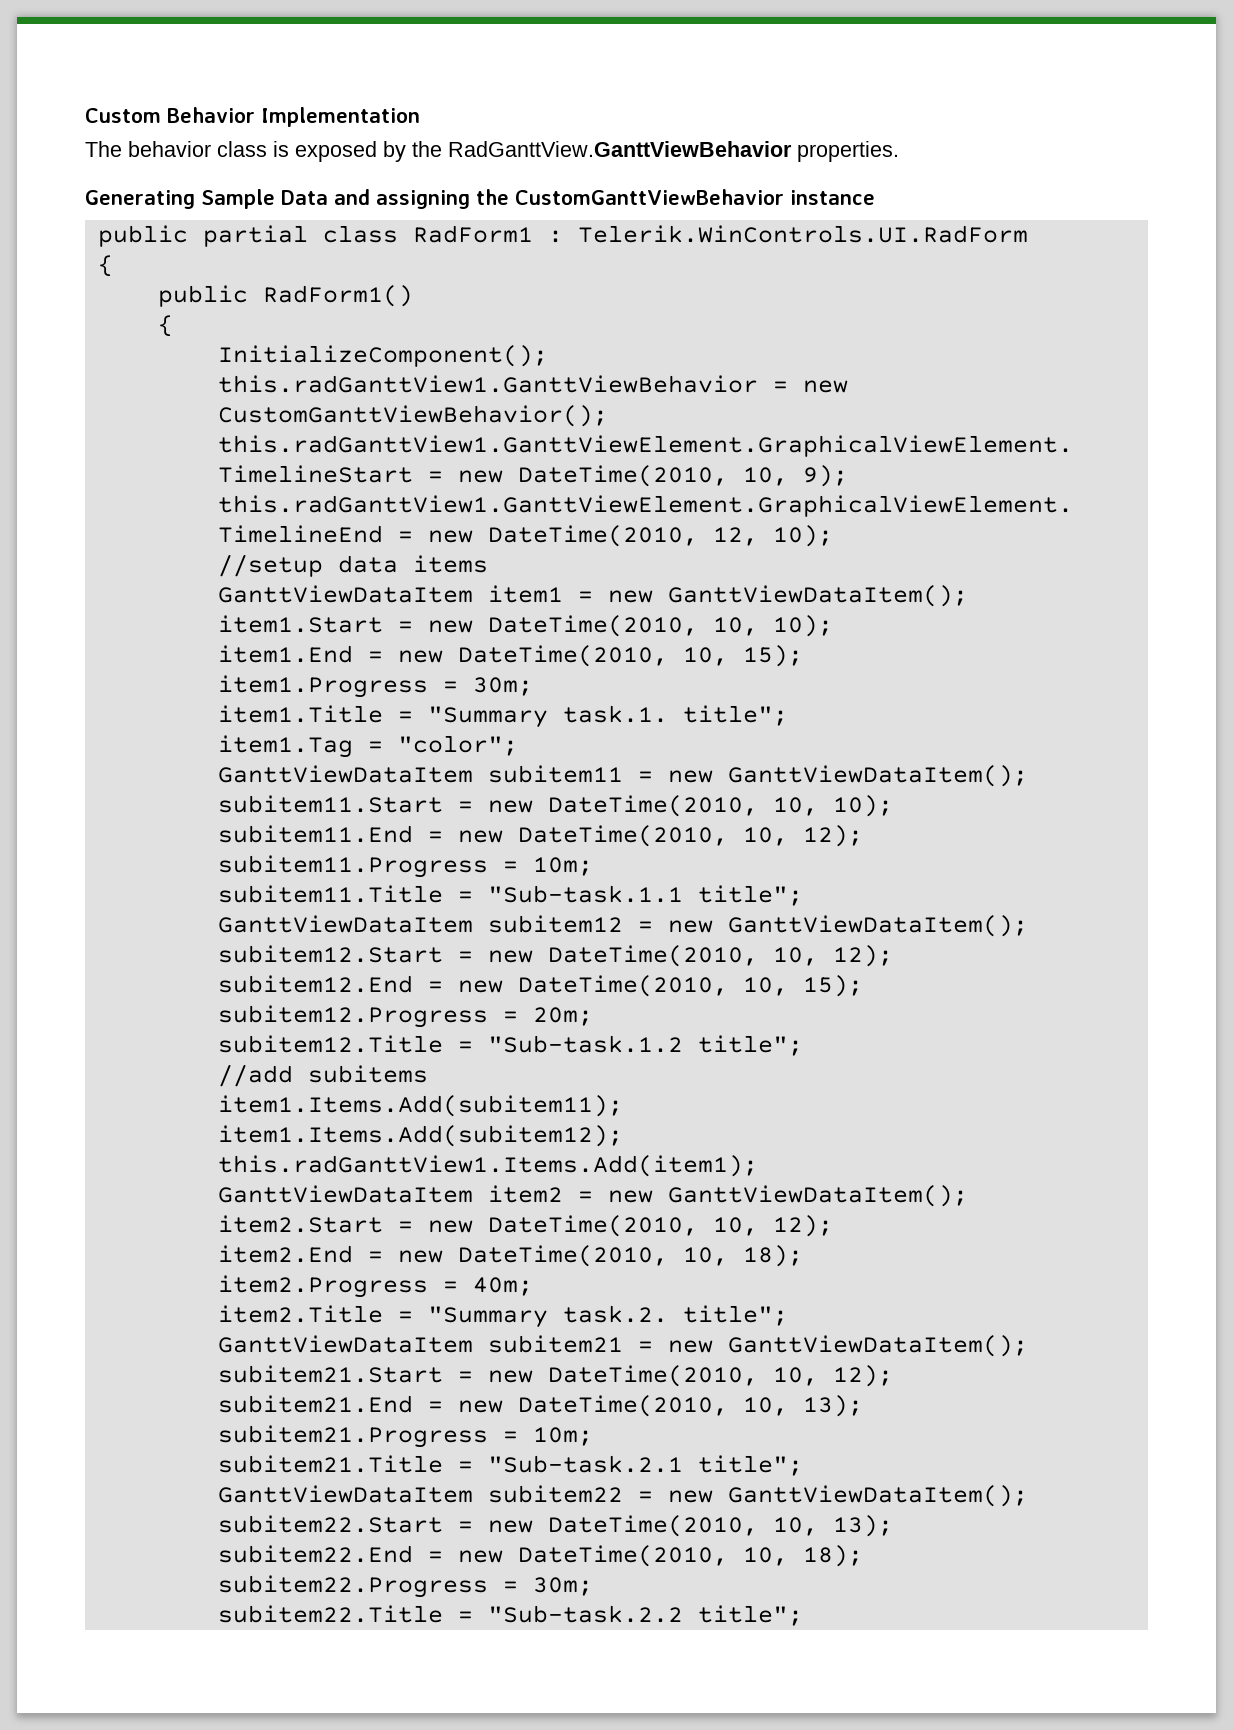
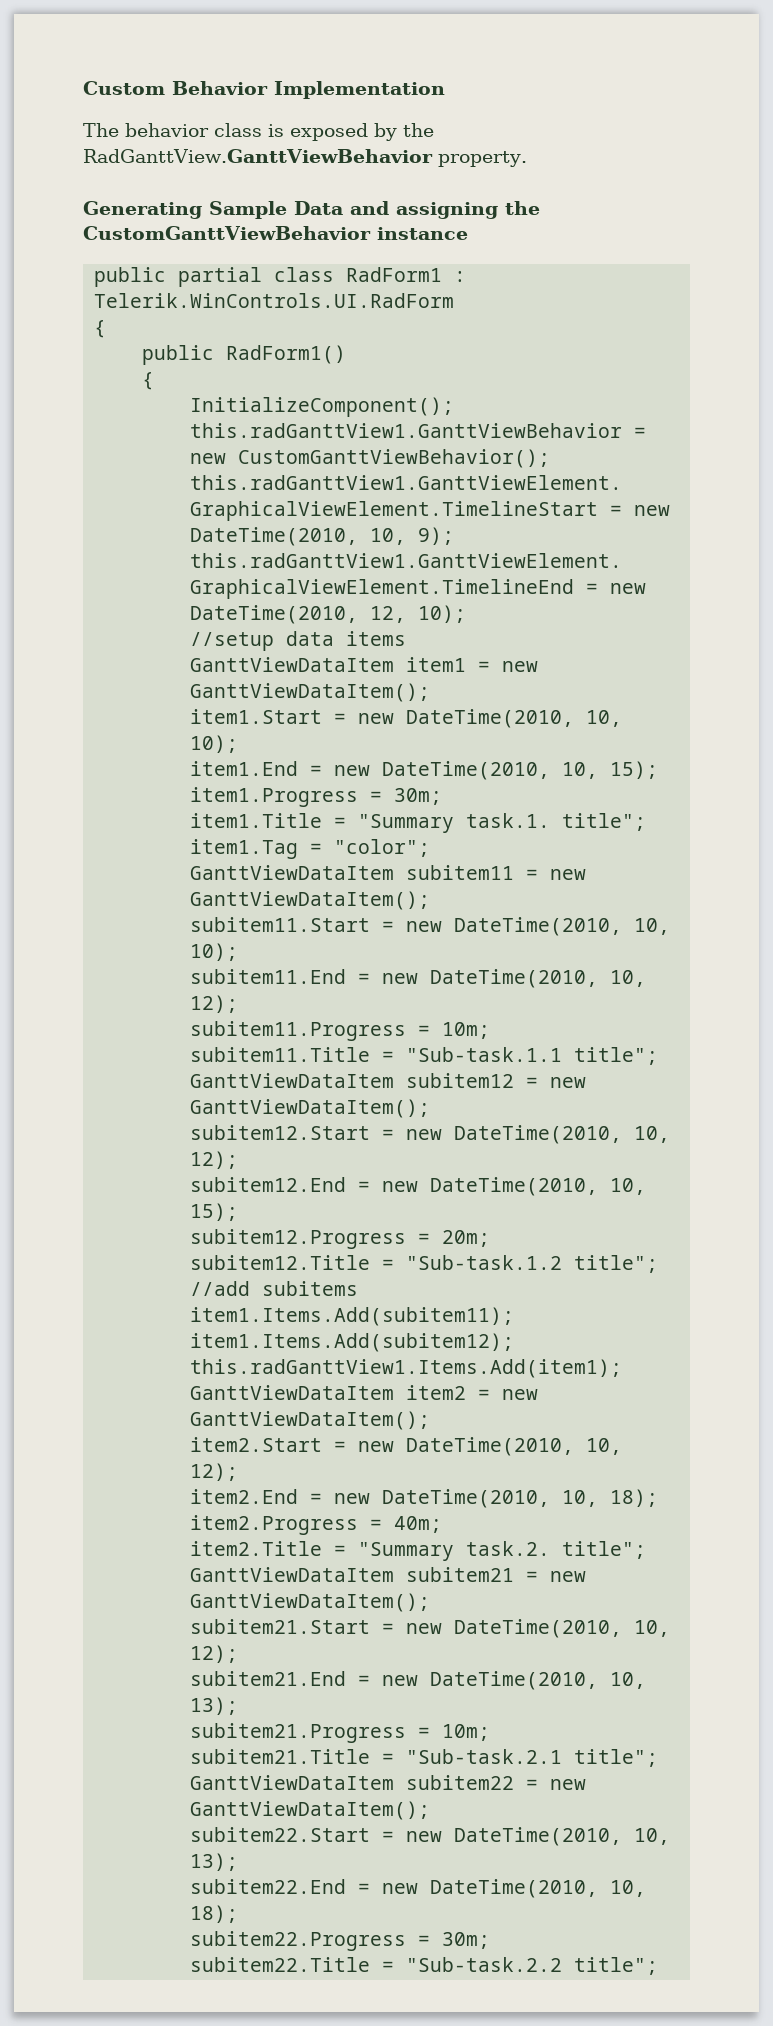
[797,141,899,162] properties. -> [437,151,527,167] property.

